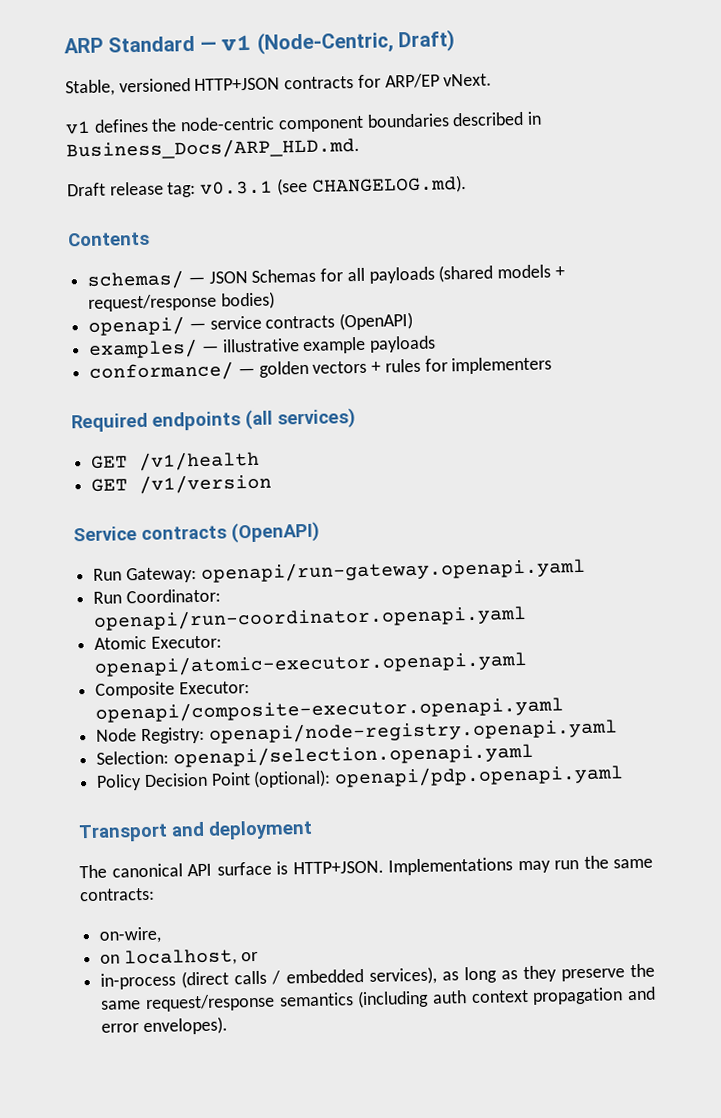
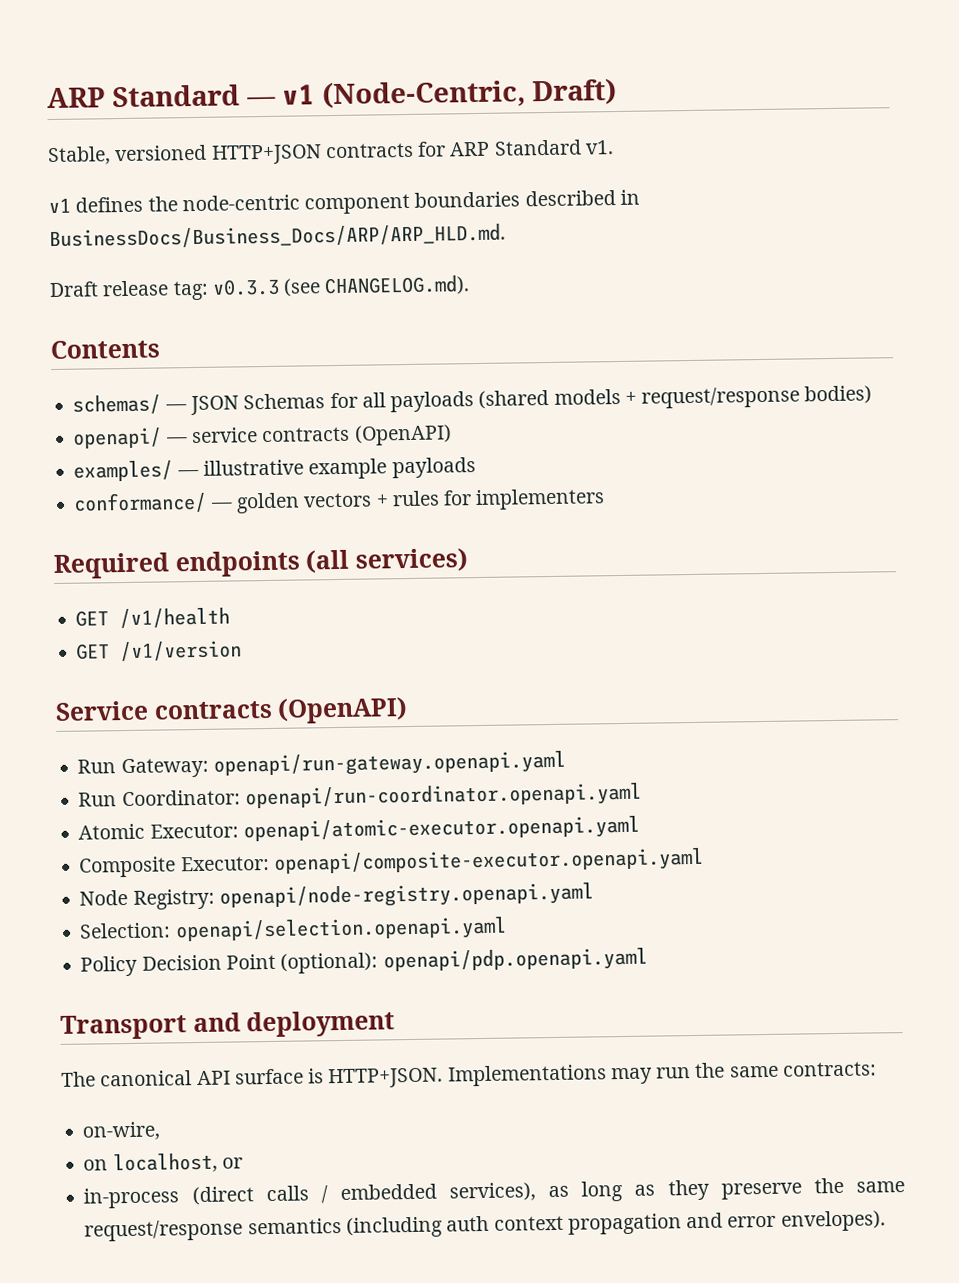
[384,73,493,89] ARP/EP vNext. -> [449,139,614,157] ARP Standard v1.
[66,136,360,161] Business_Docs/ARP_HLD.md. -> [49,223,506,250] BusinessDocs/Business_Docs/ARP/ARP_HLD.md.
[200,180,274,195] v0.3.1 -> [211,278,280,296] v0.3.3

